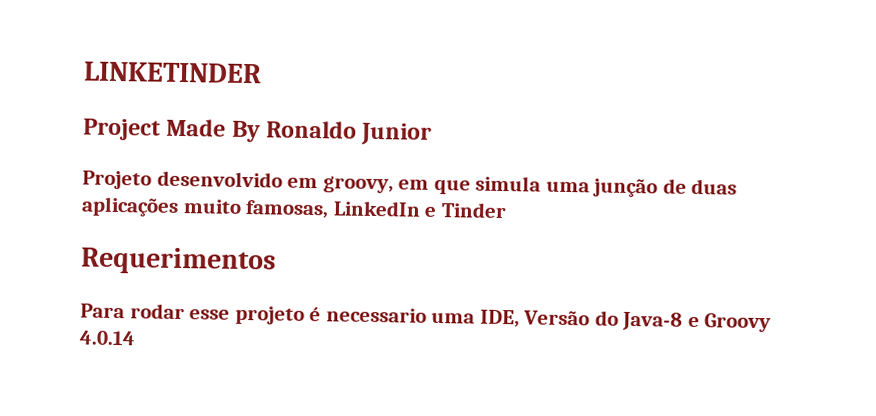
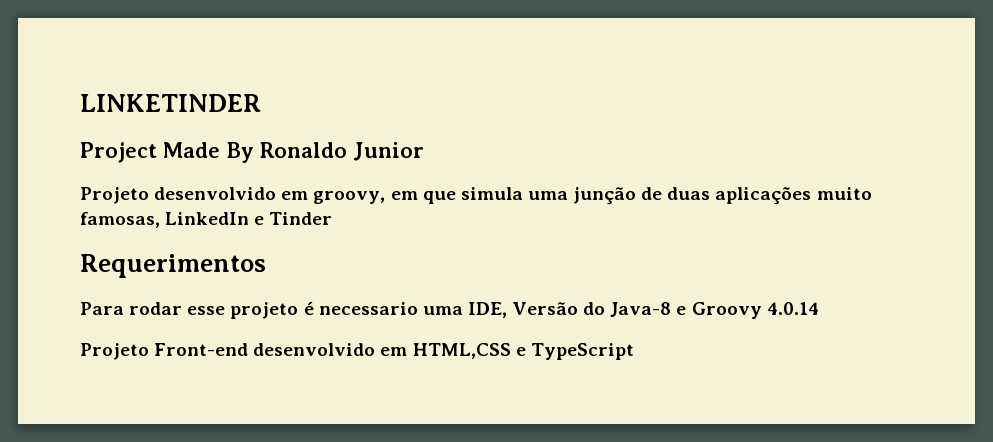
(136, 338) none -> [80,343,634,360] // Projeto Front-end desenvolvido em HTML,CSS e TypeScript

